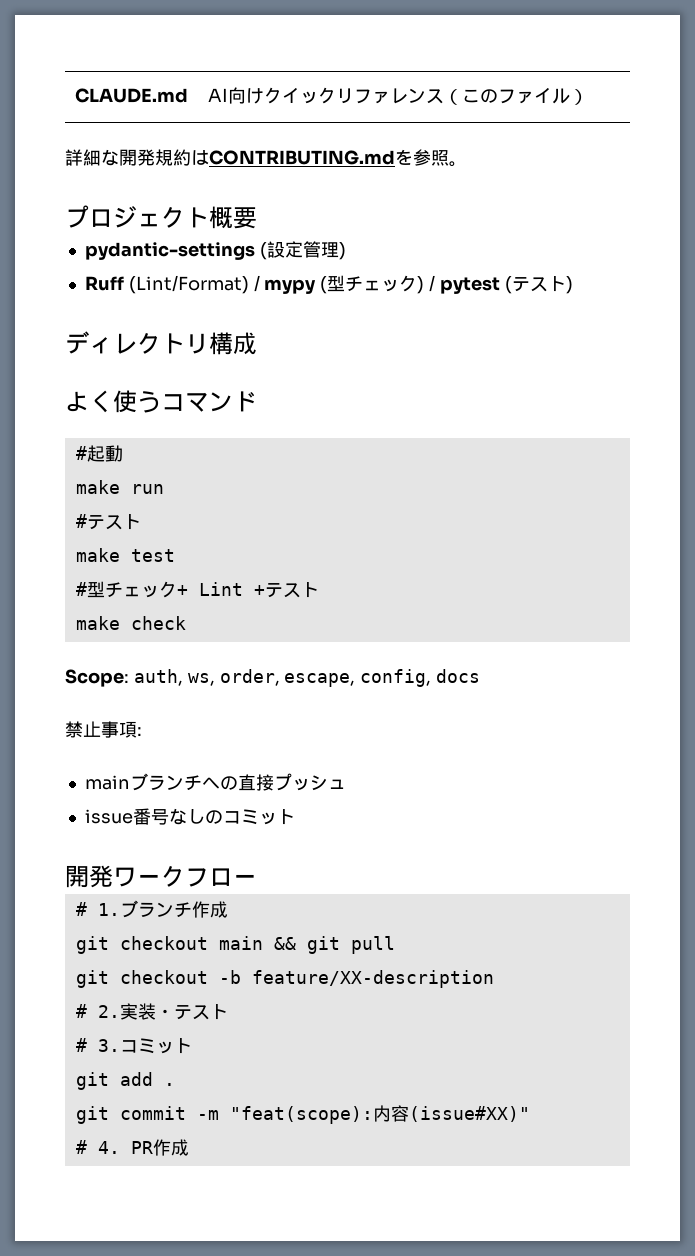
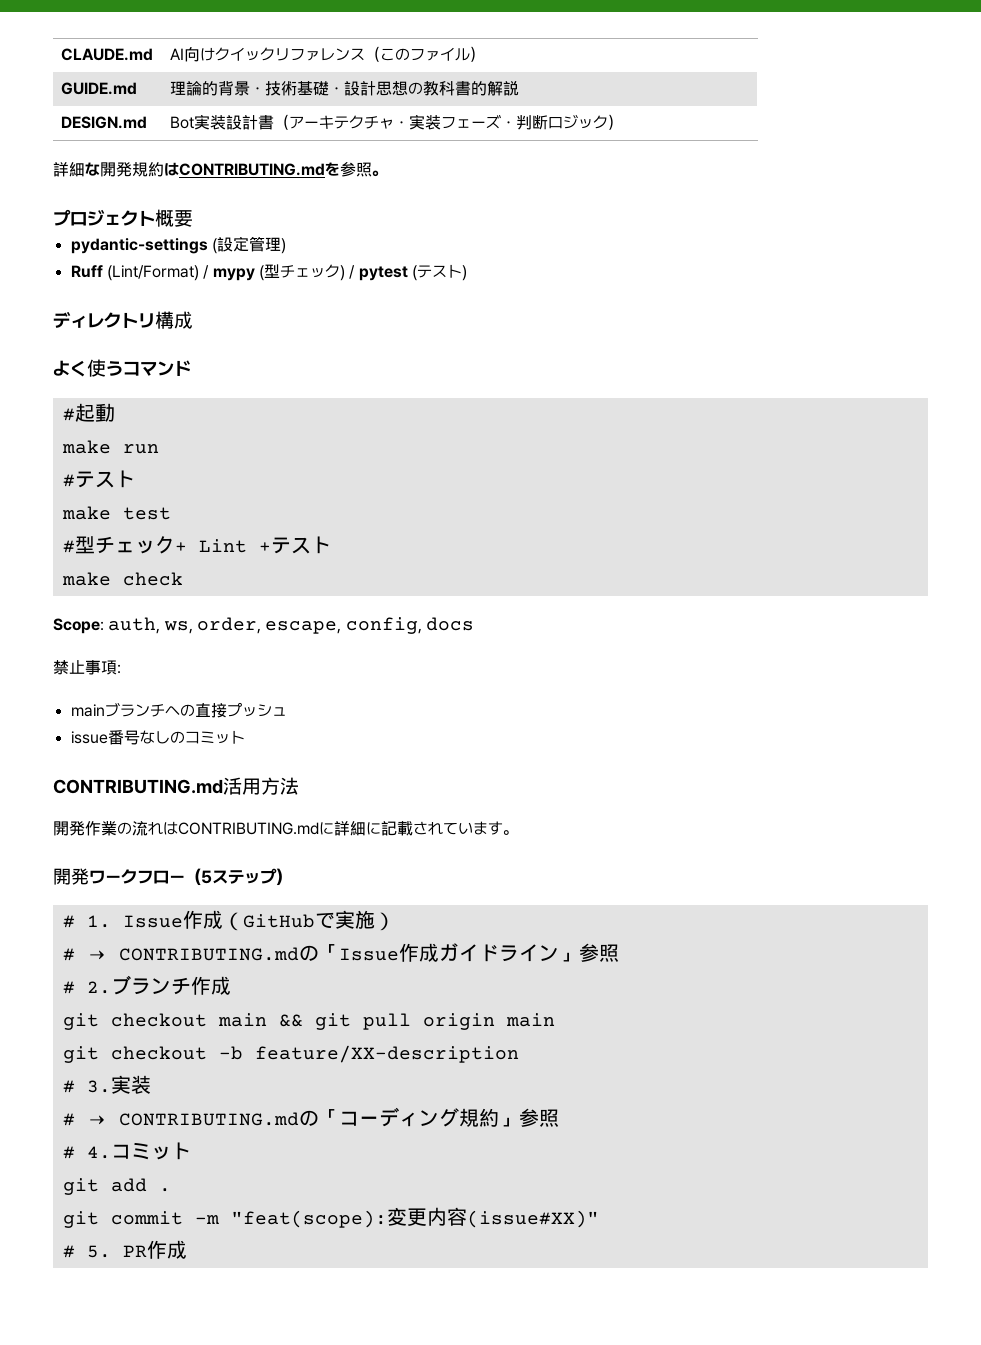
(588, 97) none -> [61,82,138,95] [170,81,520,96] [61,116,148,129] [170,114,624,130] // GUIDE.md | 理論的背景・技術基礎・設計思想の教科書的解説 // DESIGN.md | Bot実装設計書（アーキテクチャ・実装フェーズ・判断ロジック）
[65,865,257,888] [75,902,120,916] 開発ワークフロー // # 1. -> [53,777,299,795] [53,821,518,836] [53,868,292,886] [62,910,395,931] [62,943,619,962] [62,981,111,994] CONTRIBUTING.md活用方法 // 開発作業の流れはCONTRIBUTING.mdに詳細に記載されています。 // 開発ワークフロー（5ステップ） // # 1. Issue作成（GitHubで実施） // # → CONTRIBUTING.mdの「Issue作成ガイドライン」参照 // # 2.
(395, 945) none -> [422,1013,555,1030] origin main
[97,1003,228,1020] [75,1038,120,1052] 2.実装・テスト // # 3. -> [86,1075,151,1094] [62,1107,559,1127] [62,1146,111,1159] 3.実装 // # → CONTRIBUTING.mdの「コーディング規約」参照 // # 4.
(373, 1115) none -> [386,1207,427,1226] 変更
[97,1141,120,1154] 4. -> [86,1245,111,1258] 5.

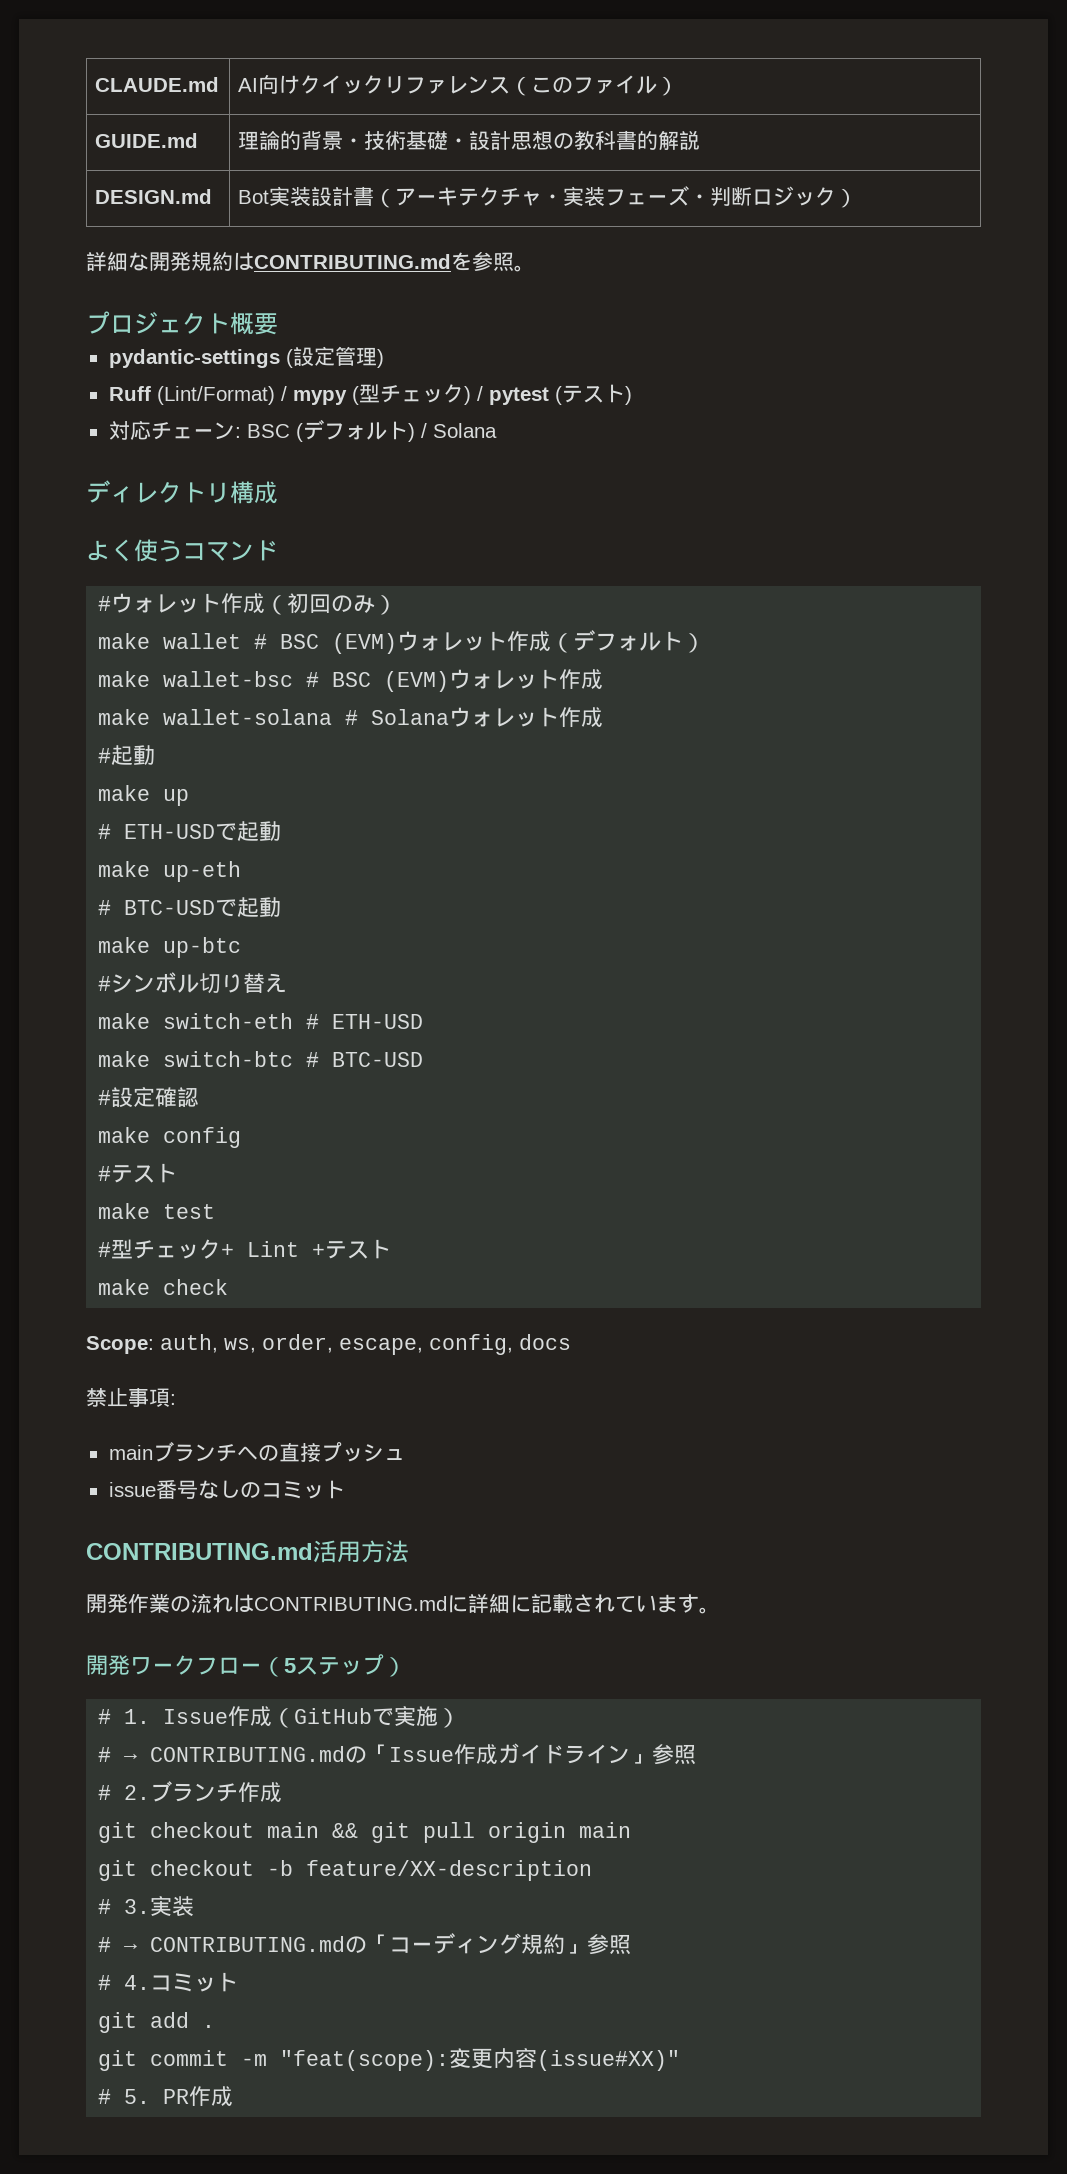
(467, 273) none -> [108,419,497,442] // 対応チェーン: BSC (デフォルト) / Solana
[74,403,115,422] [61,440,159,454] 起動 // make run -> [111,593,398,615] [98,630,706,654] [98,669,604,692] [98,707,604,727] [98,745,156,766] [98,785,190,806] [98,821,282,842] [98,861,242,882] [98,897,282,918] [98,937,242,958] [98,972,288,994] [98,1013,424,1029] [98,1051,424,1067] [98,1087,200,1108] [98,1127,242,1148] ウォレット作成（初回のみ） // make wallet # BSC (EVM)ウォレット作成（デフォルト） // make wallet-bsc # BSC (EVM)ウォレット作成 // make wallet-solana # Solanaウォレット作成 // #起動 // make up // # ETH-USDで起動 // make up-eth // # BTC-USDで起動 // make up-btc // #シンボル切り替え // make switch-eth # ETH-USD // make switch-btc # BTC-USD // #設定確認 // make config

